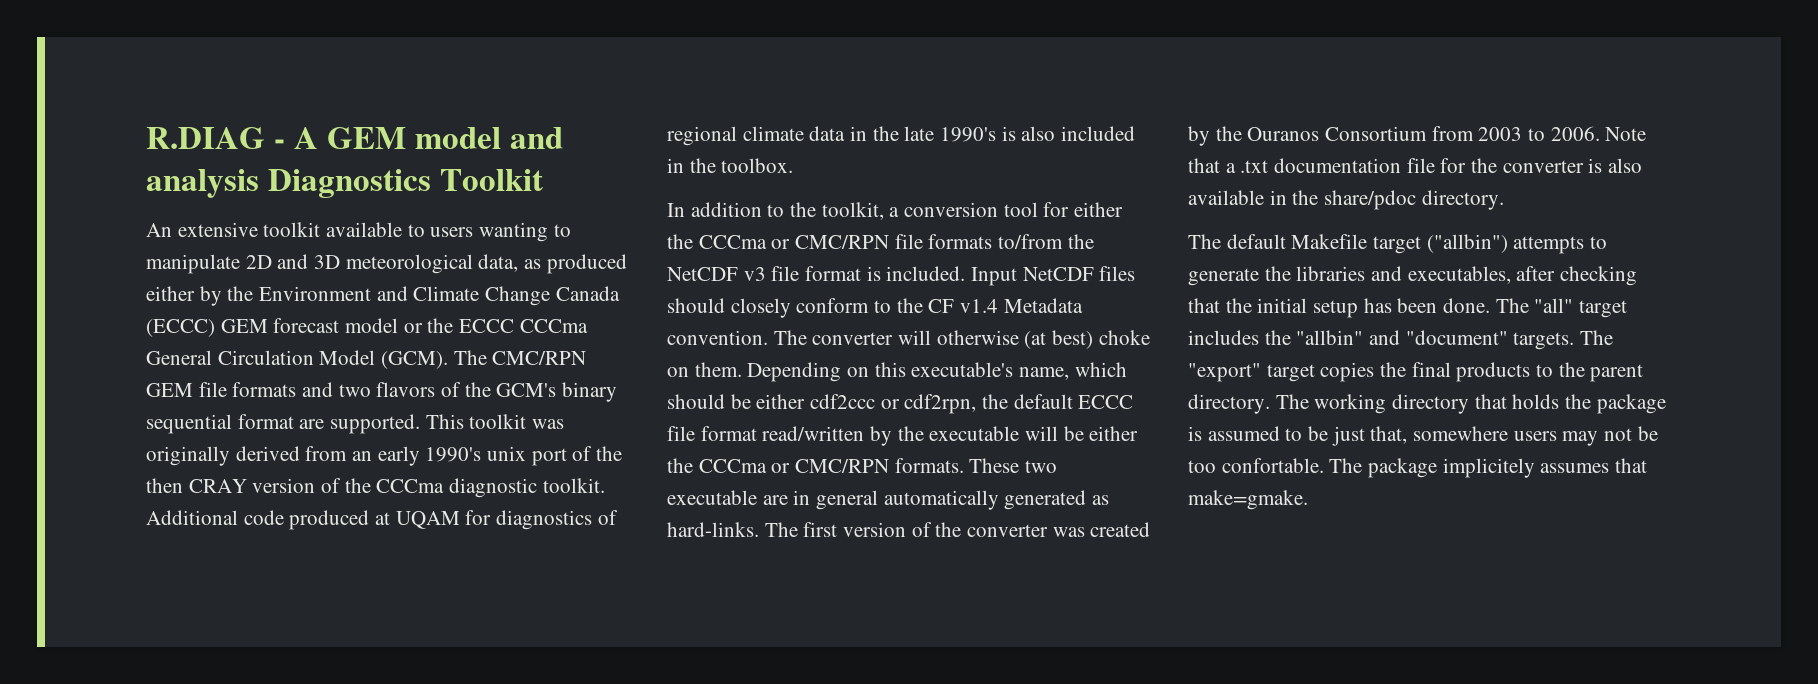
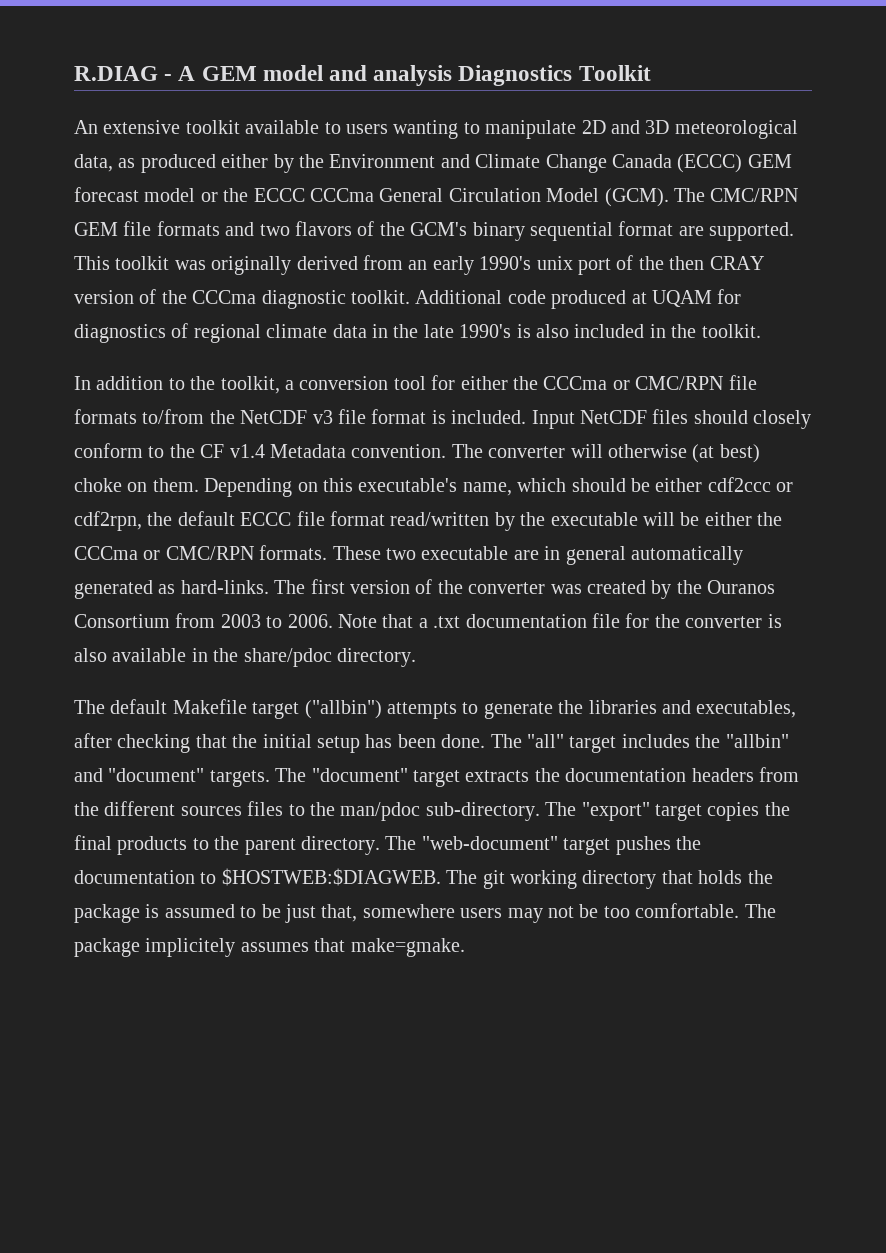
[721,158,794,173] toolbox. -> [701,324,761,338] toolkit.
(1614, 337) none -> [311,767,799,787] [74,801,577,821] "document" target extracts the documentation headers from the different sources files to the man/pdoc sub-directory. The
(1309, 401) none -> [421,836,701,855] [74,868,505,889] "web-document" target pushes the documentation to $HOSTWEB:$DIAGWEB. The git
[1221,458,1324,473] confortable. -> [635,903,740,918] comfortable.

